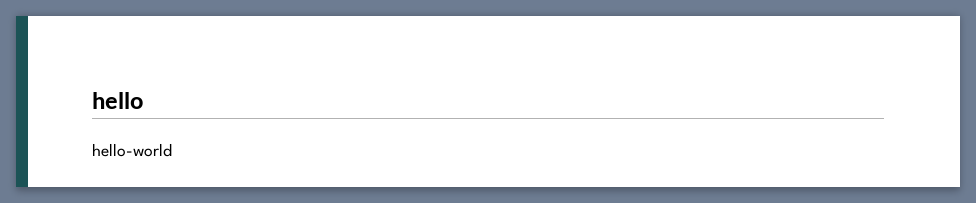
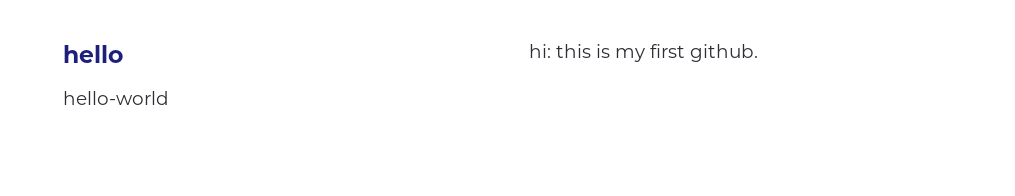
(172, 150) none -> [529,44,758,62] // hi: this is my first github.

